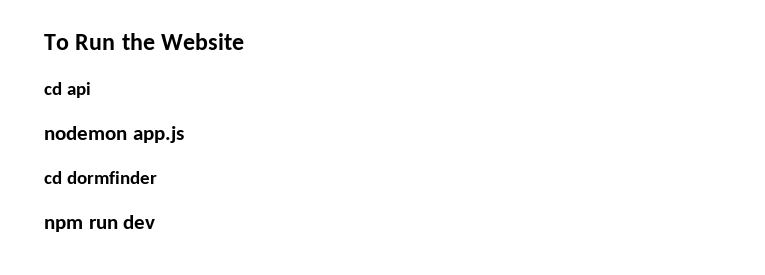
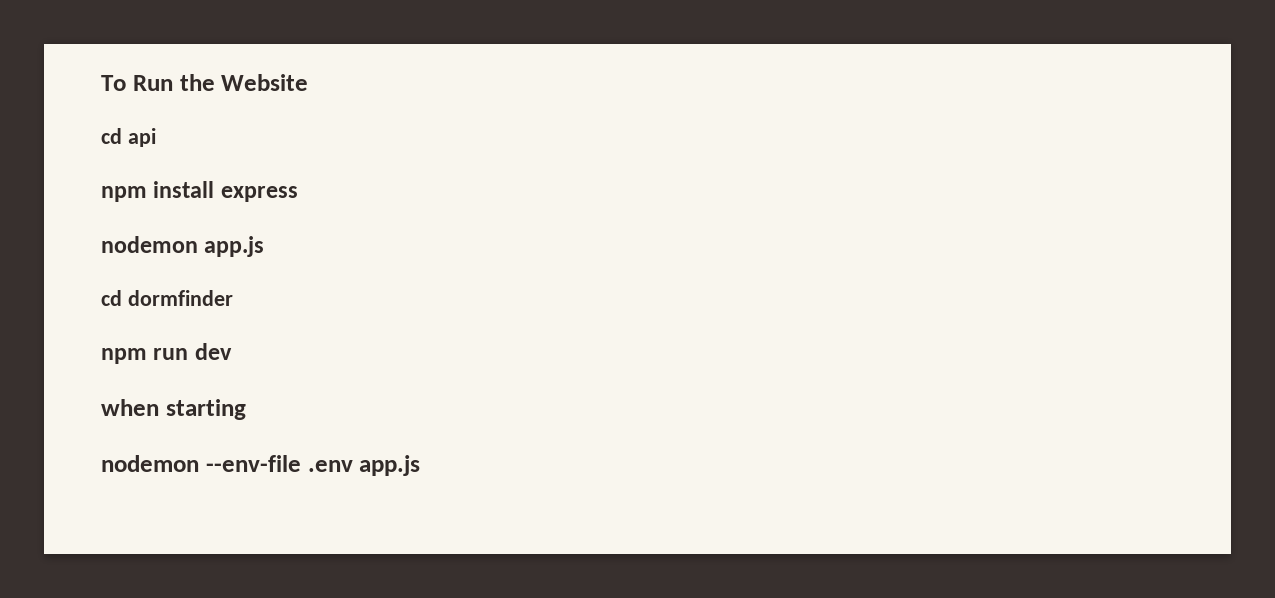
(91, 90) none -> [101,181,298,202] // npm install express
(156, 222) none -> [101,399,246,420] [101,455,421,476] // when starting // nodemon --env-file .env app.js

